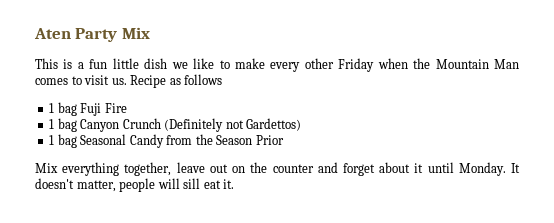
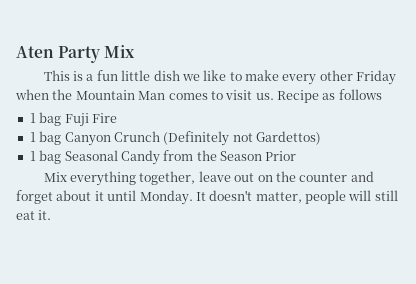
[183,178,201,189] sill -> [374,190,398,201] still

